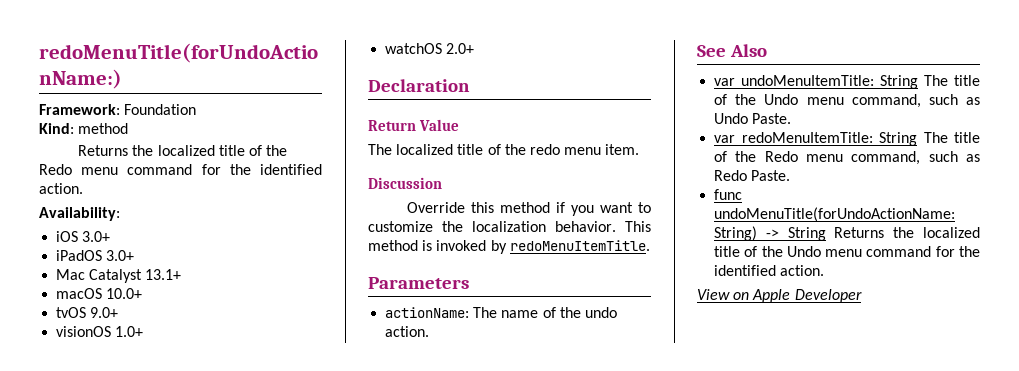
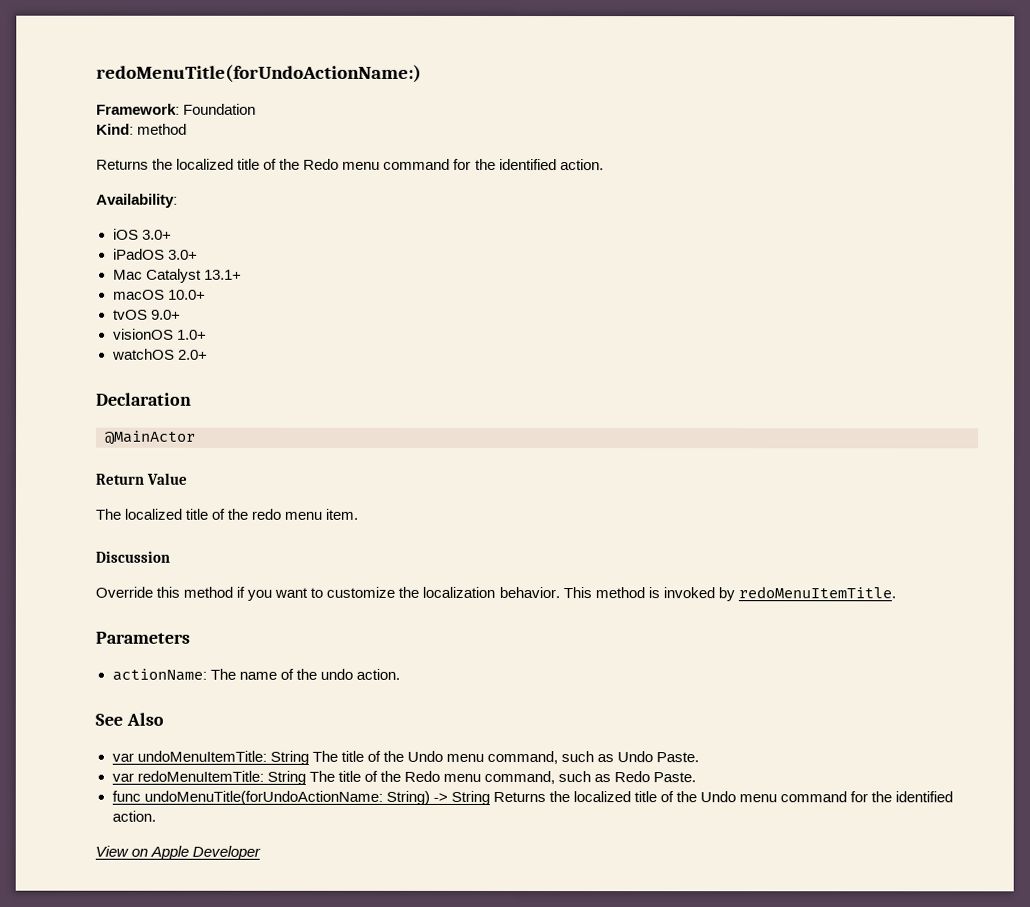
(470, 85) none -> [105,430,196,445] // @MainActor

